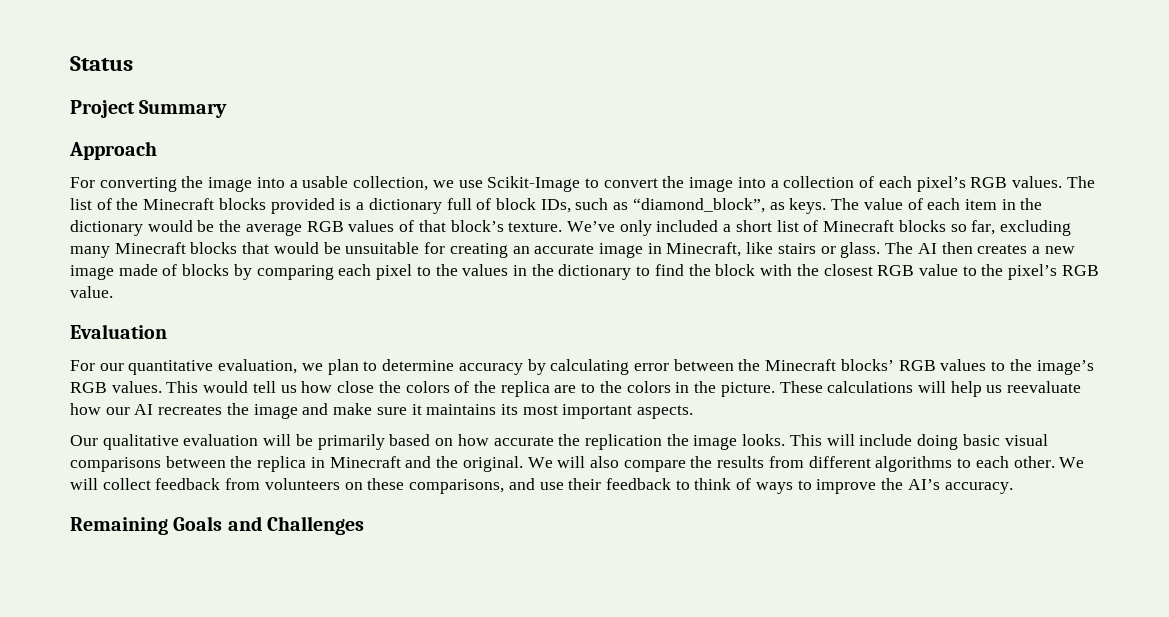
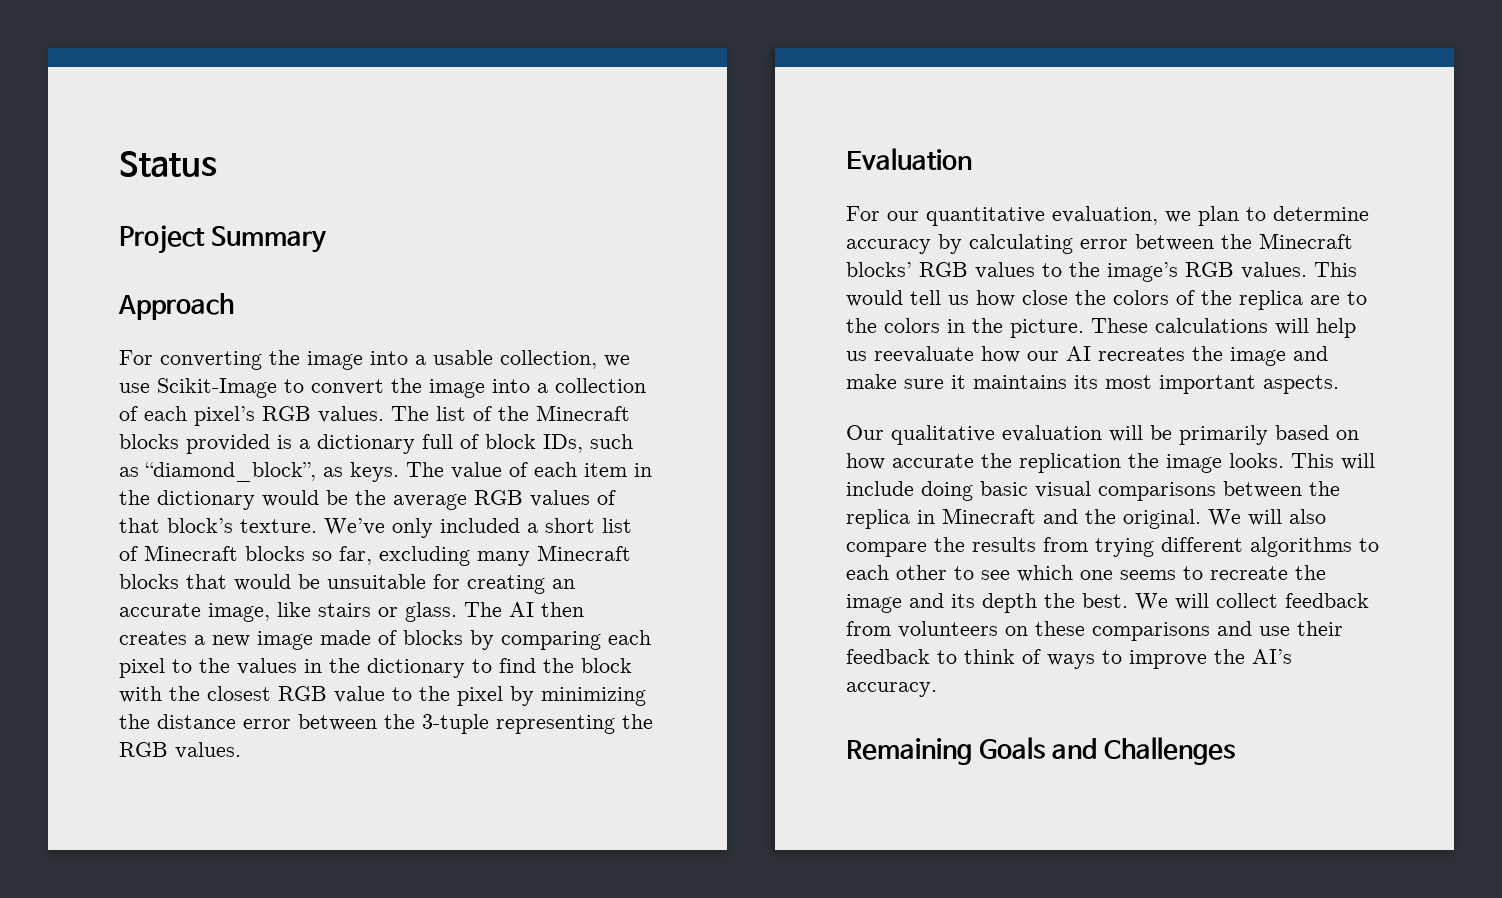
[598,242,742,258] image in Minecraft, -> [208,603,270,622] image,
[1008,264,1099,280] [70,286,113,298] pixel’s RGB value. -> [457,686,646,706] [119,714,653,734] [119,742,241,759] pixel by minimizing the distance error between the 3-tuple representing the RGB values.
(804, 462) none -> [1095,538,1154,557] trying
[1013,456,1055,468] other. -> [896,565,1326,582] [846,593,1128,613] other to see which one seems to recreate the image and its depth the best.
[409,479,505,494] comparisons, -> [1092,622,1210,641] comparisons

